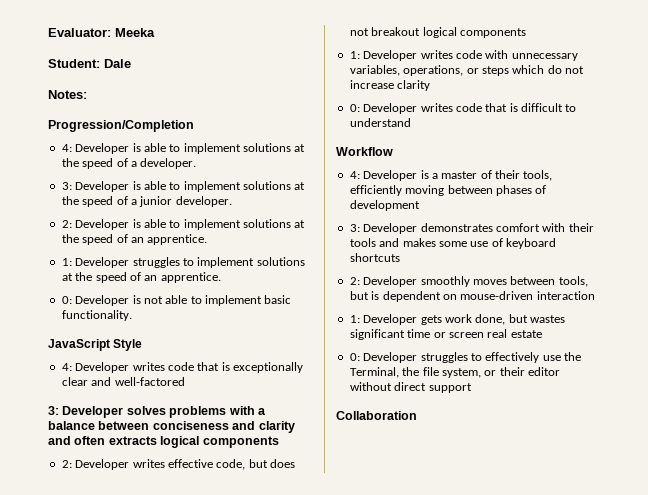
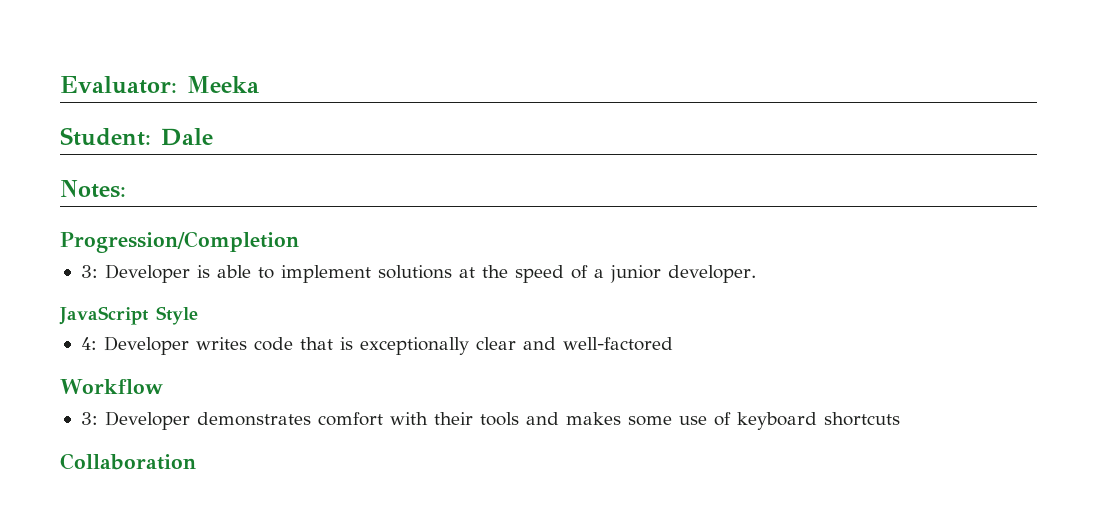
[61,143,306,154] [61,158,197,169] // 4: Developer is able to implement solutions at the speed of a developer. -> (299, 242) none
[61,219,306,230] [61,234,208,245] [61,257,305,268] [61,272,221,283] [61,295,292,306] [61,310,132,321] // 2: Developer is able to implement solutions at the speed of an apprentice. // 1: Developer struggles to implement solutions at the speed of an apprentice. // 0: Developer is not able to implement basic functionality. -> (756, 274) none
[48,406,266,418] [48,421,295,433] [48,436,279,448] [61,459,295,470] [349,27,526,38] [349,50,578,61] [349,65,584,76] [349,80,431,91] [349,103,577,114] [349,118,411,127] [336,147,393,156] [349,170,553,181] [349,185,547,196] [349,200,420,211] 3: Developer solves problems with a balance between conciseness and clarity and often extracts logical components // 2: Developer writes effective code, but does not breakout logical components // 1: Developer writes code with unnecessary variables, operations, or steps which do not increase clarity // 0: Developer writes code that is difficult to understand // Workflow // 4: Developer is a master of their tools, efficiently moving between phases of development -> [60,379,163,394] Workflow
[349,276,588,287] [349,291,595,302] [349,314,565,325] [349,329,542,340] [349,352,581,363] [349,367,560,378] [349,382,472,393] // 2: Developer smoothly moves between tools, but is dependent on mouse-driven interaction // 1: Developer gets work done, but wastes significant time or screen real estate // 0: Developer struggles to effectively use the Terminal, the file system, or their editor without direct support -> (900, 419) none

